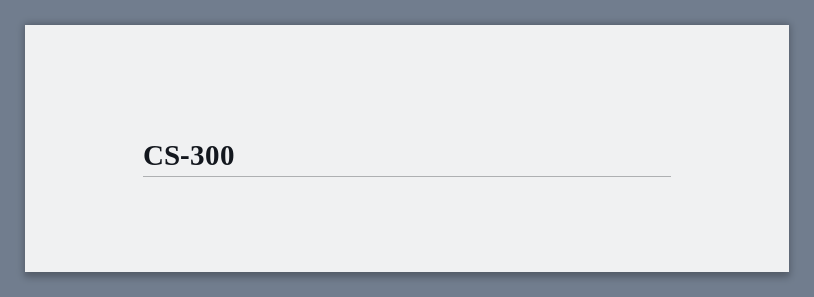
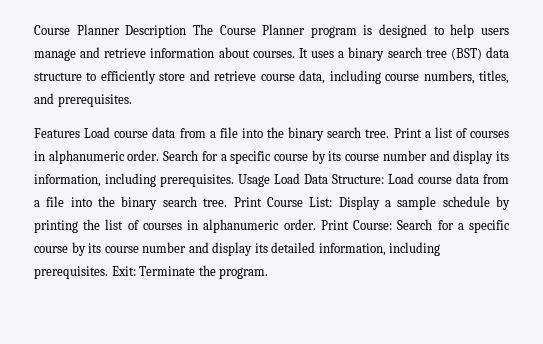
[143,146,235,165] CS-300 -> [34,24,509,38] [34,47,509,61] [34,70,509,84] [34,93,132,107] [34,127,509,141] [34,150,510,164] [34,173,509,187] [34,196,510,210] [34,219,510,233] [34,242,441,256] [34,265,269,279] Course Planner Description The Course Planner program is designed to help users manage and retrieve information about courses. It uses a binary search tree (BST) data structure to efficiently store and retrieve course data, including course numbers, titles, and prerequisites. // Features Load course data from a file into the binary search tree. Print a list of courses in alphanumeric order. Search for a specific course by its course number and display its information, including prerequisites. Usage Load Data Structure: Load course data from a file into the binary search tree. Print Course List: Display a sample schedule by printing the list of courses in alphanumeric order. Print Course: Search for a specific course by its course number and display its detailed information, including prerequisites. Exit: Terminate the program.

